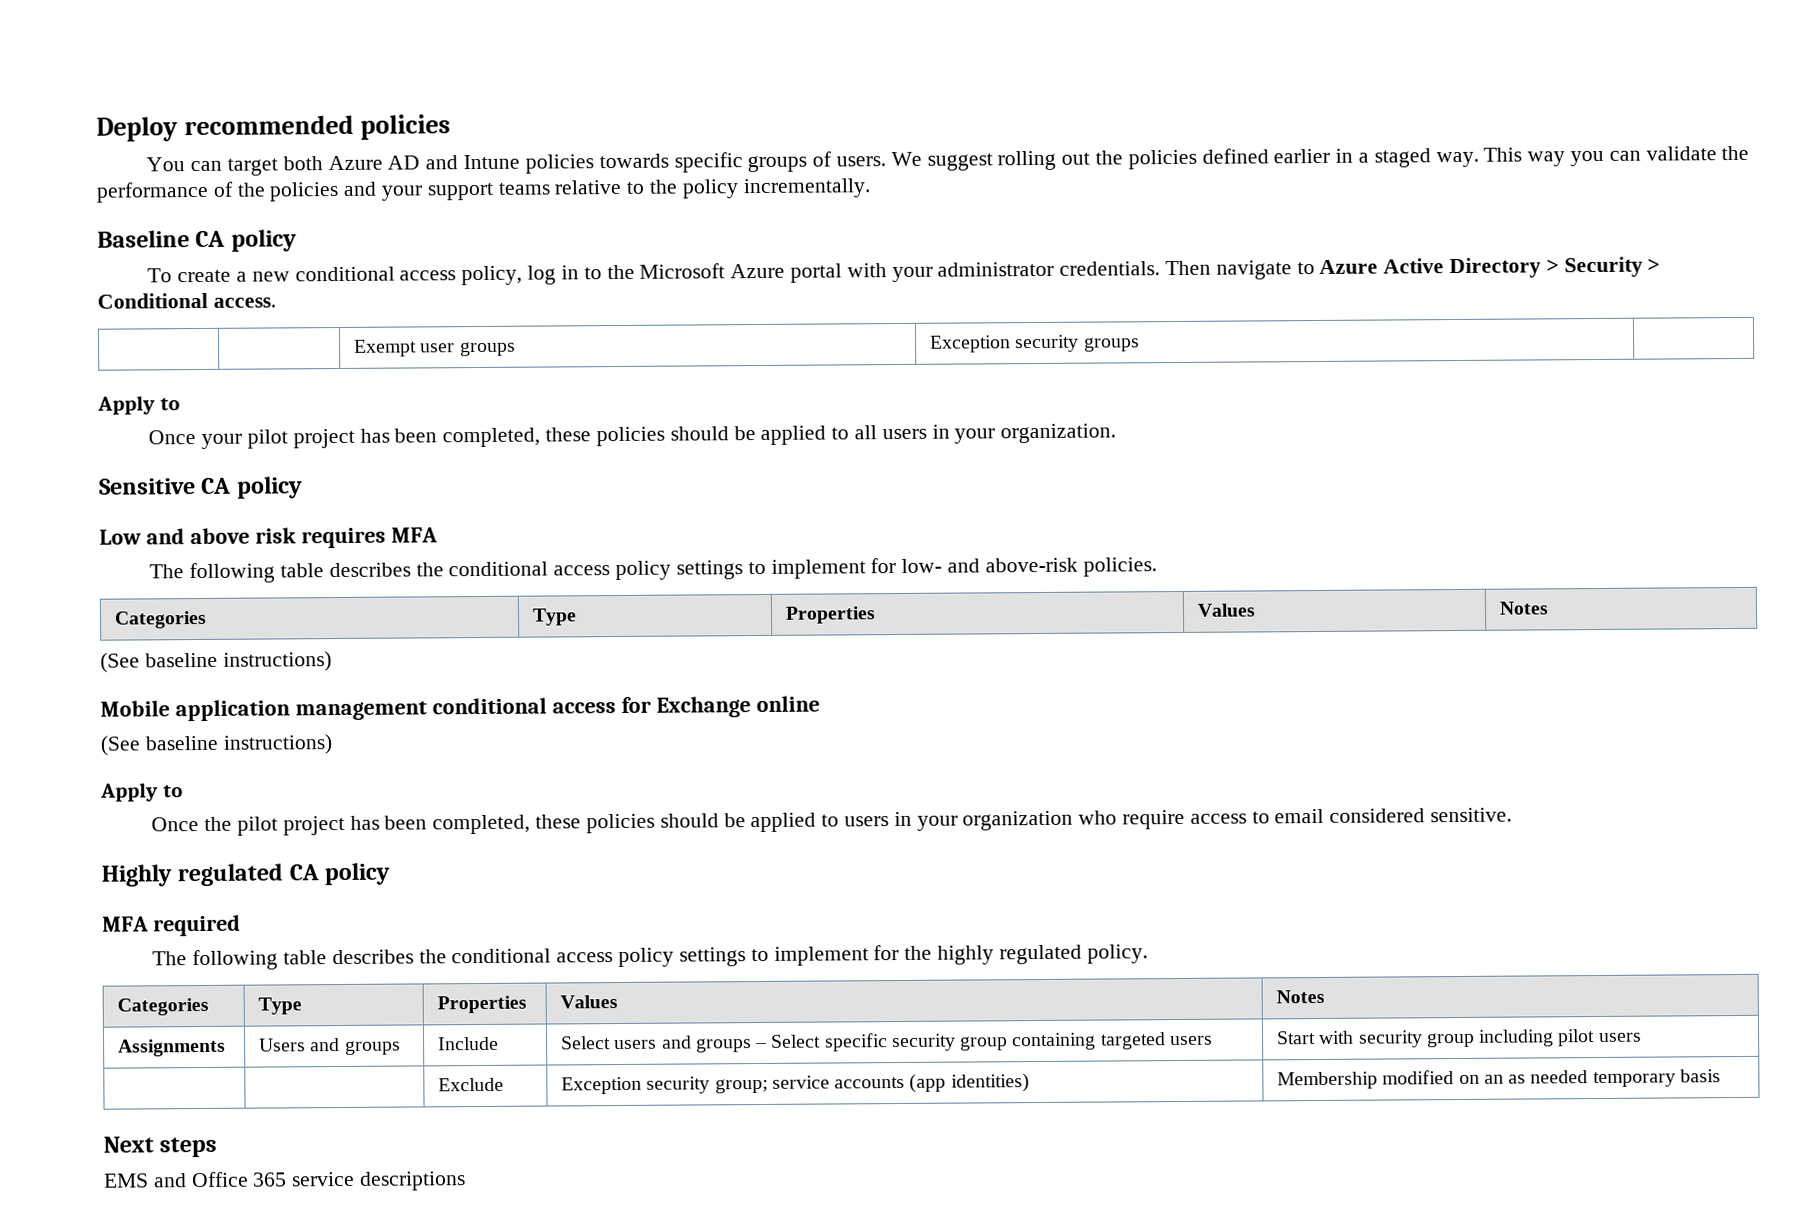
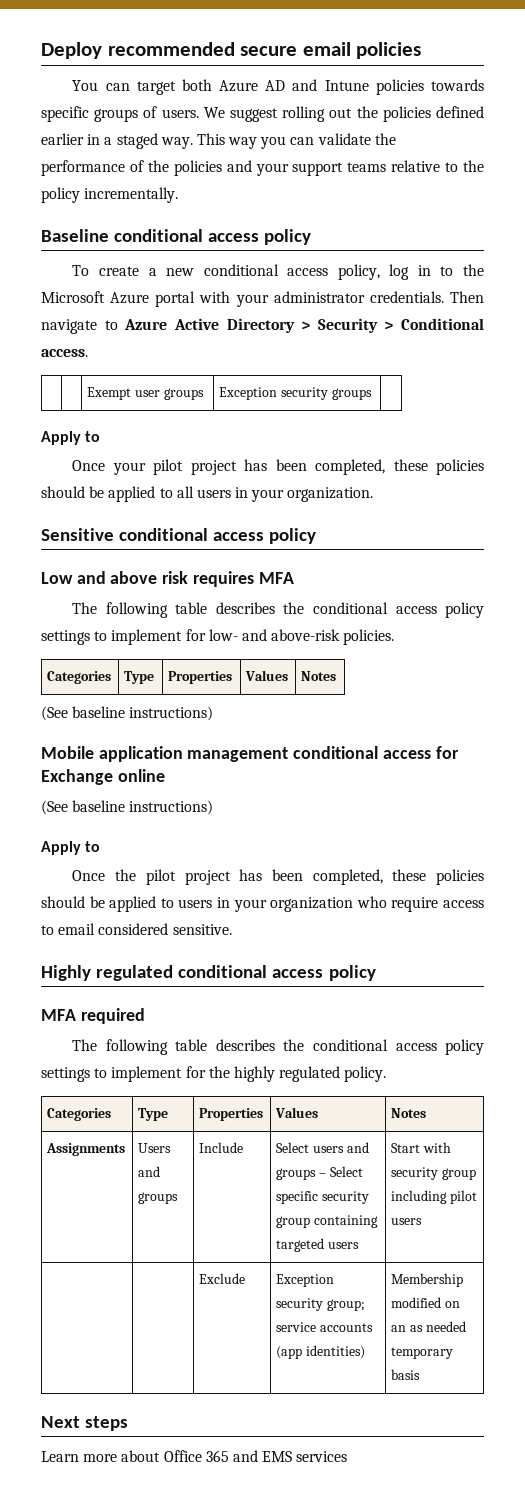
(355, 125) none -> [240,42,351,56] secure email
[195,230,226,248] CA -> [114,229,260,242] conditional access
[201,477,232,494] CA -> [119,528,265,541] conditional access
[288,864,319,881] CA -> [178,965,324,978] conditional access
[103,1171,467,1191] EMS and Office 365 service descriptions -> [41,1450,348,1462] Learn more about Office 365 and EMS services

